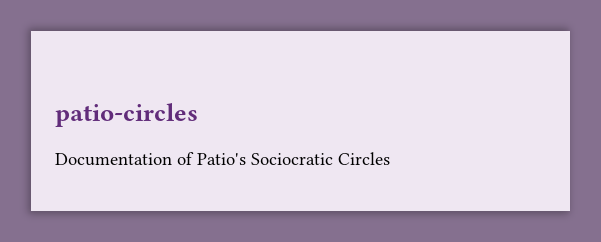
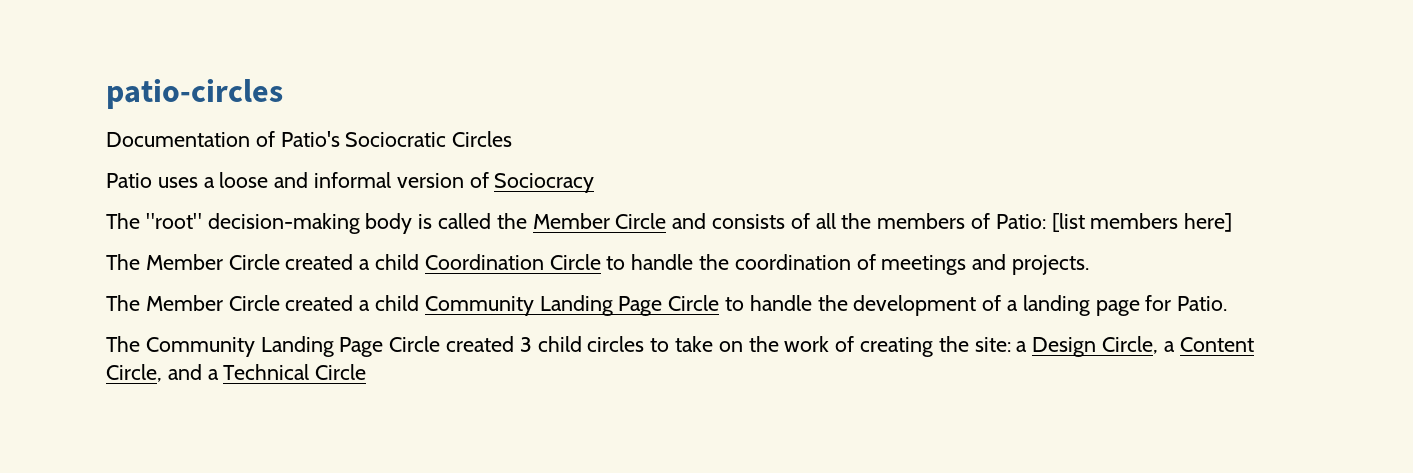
(390, 158) none -> [106,172,595,193] [106,213,1233,234] [106,254,1090,275] [106,295,1228,316] [106,336,1254,357] [106,364,367,382] // Patio uses a loose and informal version of Sociocracy // The "root" decision-making body is called the Member Circle and consists of all the members of Patio: [list members here] // The Member Circle created a child Coordination Circle to handle the coordination of meetings and projects. // The Member Circle created a child Community Landing Page Circle to handle the development of a landing page for Patio. // The Community Landing Page Circle created 3 child circles to take on the work of creating the site: a Design Circle, a Content Circle, and a Technical Circle

